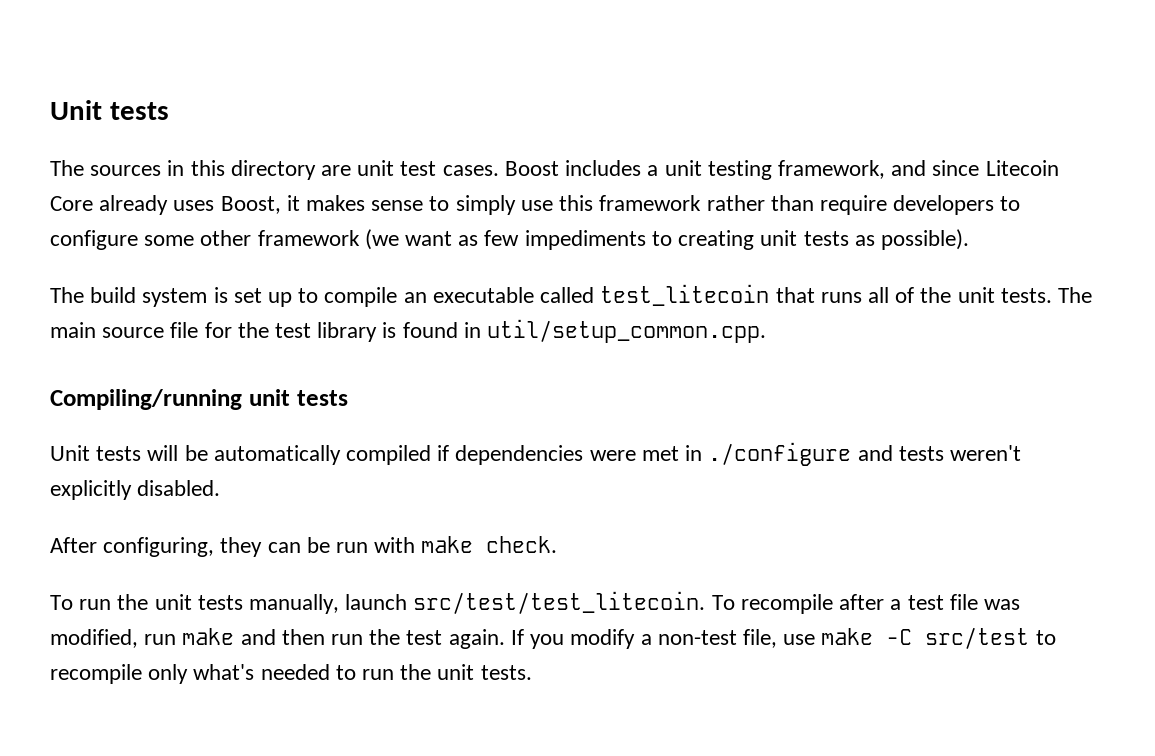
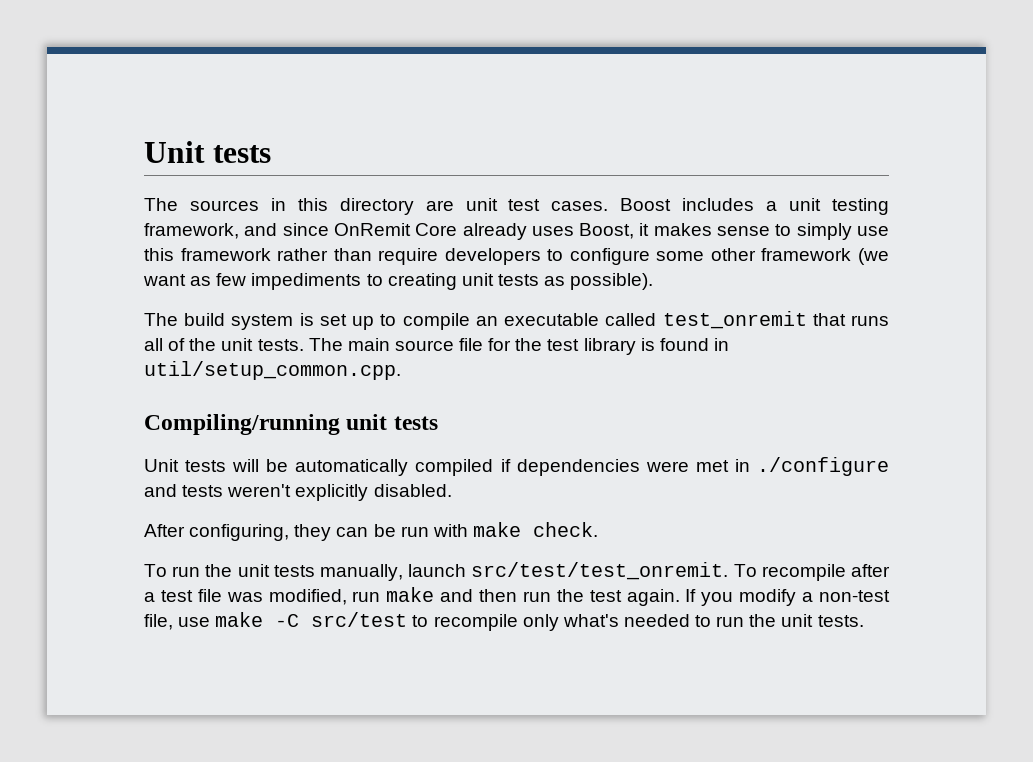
[985,160,1059,176] Litecoin -> [333,223,411,236] OnRemit
[600,284,770,306] test_litecoin -> [662,311,807,329] test_onremit
[413,591,706,614] src/test/test_litecoin. -> [471,562,729,580] src/test/test_onremit.

